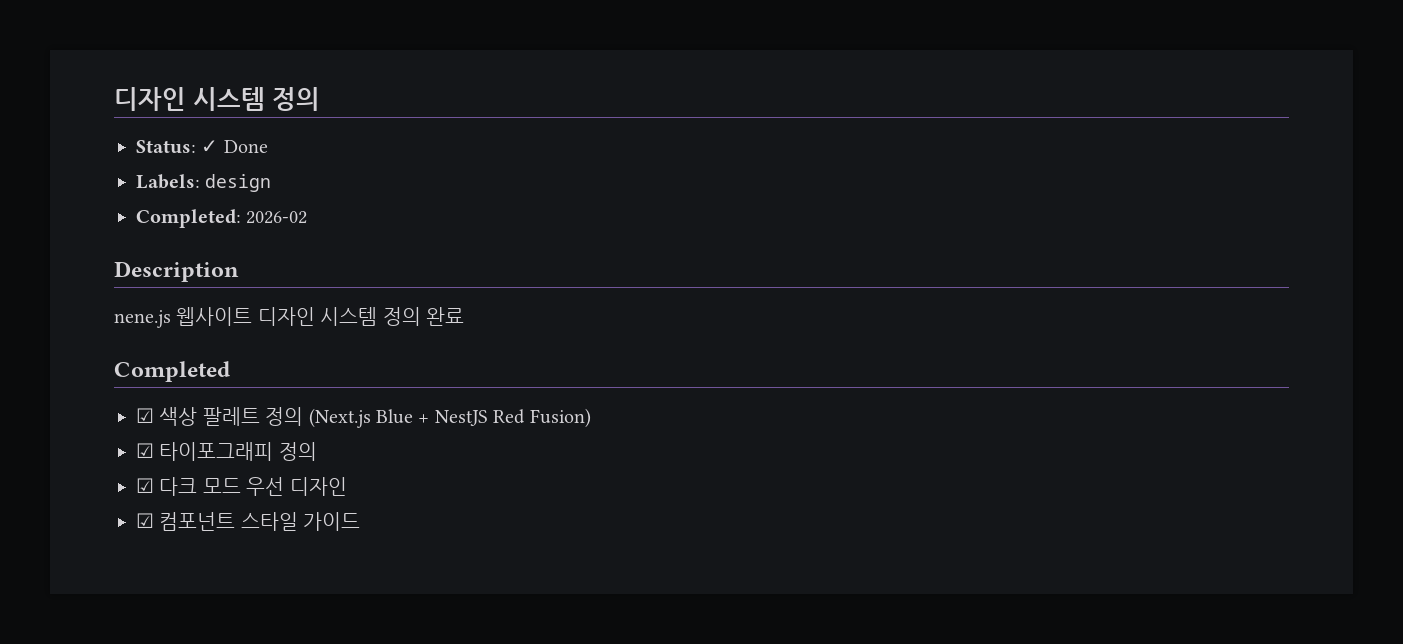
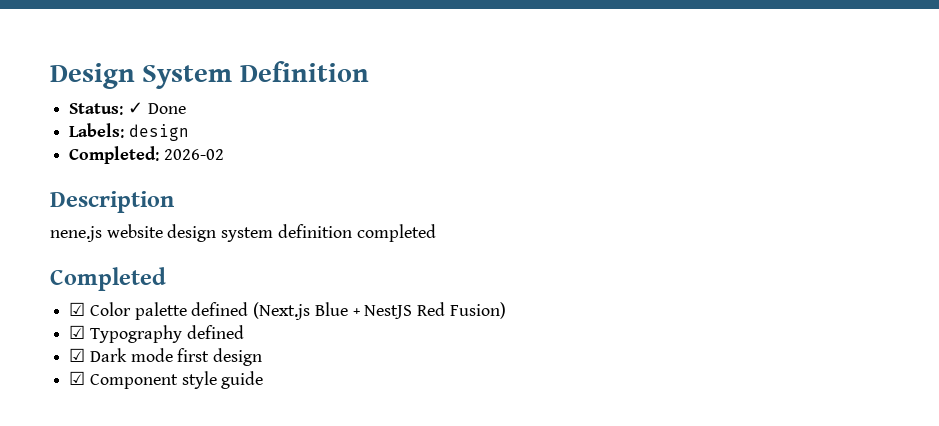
[114,87,320,111] 디자인 시스템 정의 -> [50,61,369,89] Design System Definition
[176,307,464,326] 웹사이트 디자인 시스템 정의 완료 -> [106,224,436,242] website design system definition completed
[159,407,304,426] 색상 팔레트 정의 -> [89,302,249,320] Color palette defined
[159,442,317,461] [136,477,347,496] [136,512,361,531] 타이포그래피 정의 // ☑ 다크 모드 우선 디자인 // ☑ 컴포넌트 스타일 가이드 -> [89,325,244,343] [69,348,263,366] [69,371,264,389] Typography defined // ☑ Dark mode first design // ☑ Component style guide

